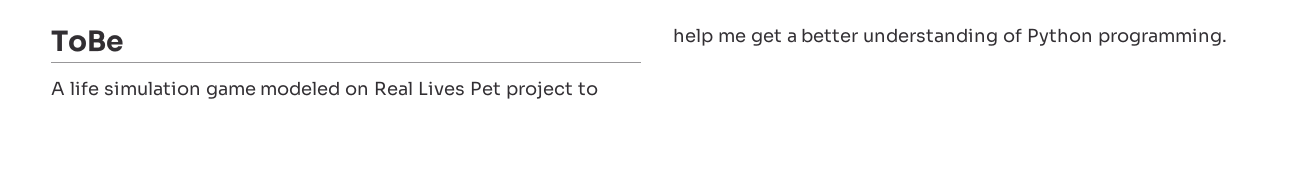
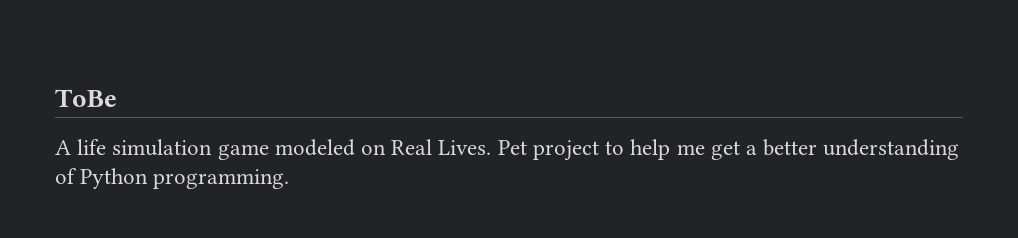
[418,81,466,96] Lives -> [438,140,492,155] Lives.

